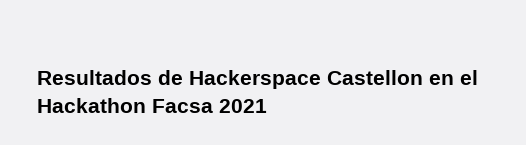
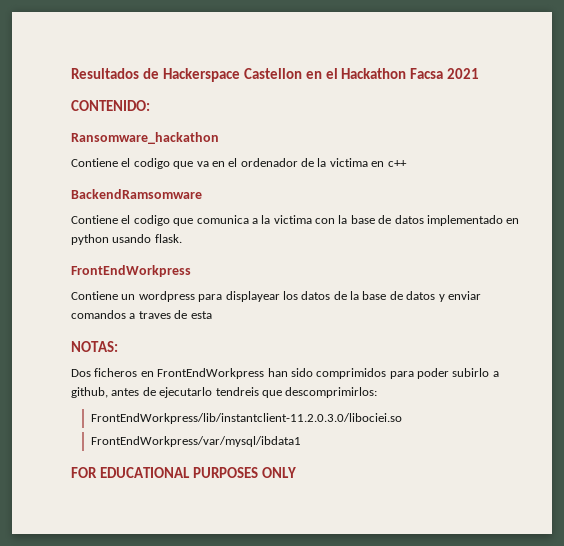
(267, 106) none -> [71,100,150,111] [71,132,219,144] [71,158,407,169] [71,189,202,199] [71,215,520,226] [71,234,182,245] [71,265,191,277] [71,291,481,302] [71,310,212,319] [71,341,118,352] [71,368,499,379] [71,387,378,398] [90,413,402,424] [90,436,301,447] [71,467,296,478] // CONTENIDO: // Ransomware_hackathon // Contiene el codigo que va en el ordenador de la victima en c++ // BackendRamsomware // Contiene el codigo que comunica a la victima con la base de datos implementado en python usando flask. // FrontEndWorkpress // Contiene un wordpress para displayear los datos de la base de datos y enviar comandos a traves de esta // NOTAS: // Dos ficheros en FrontEndWorkpress han sido comprimidos para poder subirlo a github, antes de ejecutarlo tendreis que descomprimirlos: // FrontEndWorkpress/lib/instantclient-11.2.0.3.0/libociei.so // FrontEndWorkpress/var/mysql/ibdata1 // FOR EDUCATIONAL PURPOSES ONLY

